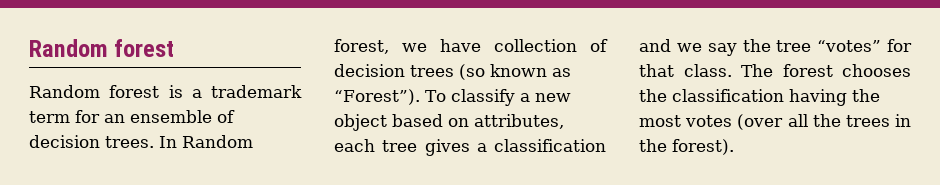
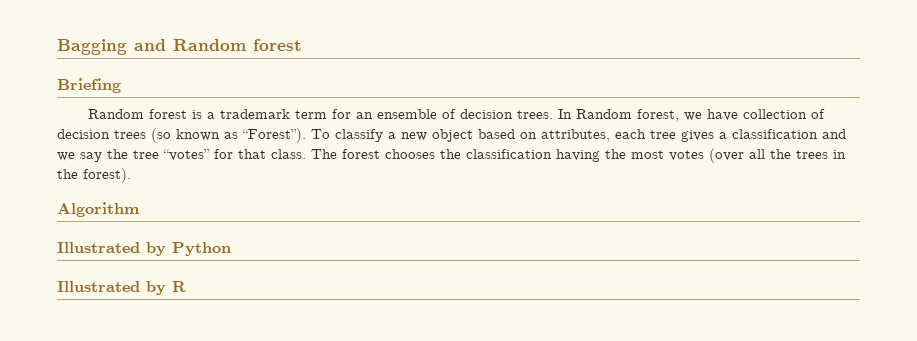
[29,39,175,57] Random forest -> [57,39,302,55] [57,78,121,93] Bagging and Random forest // Briefing
(734, 147) none -> [57,202,139,217] [57,242,231,256] [57,281,186,295] // Algorithm // Illustrated by Python // Illustrated by R

